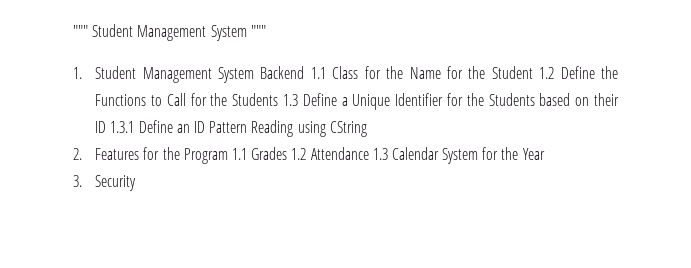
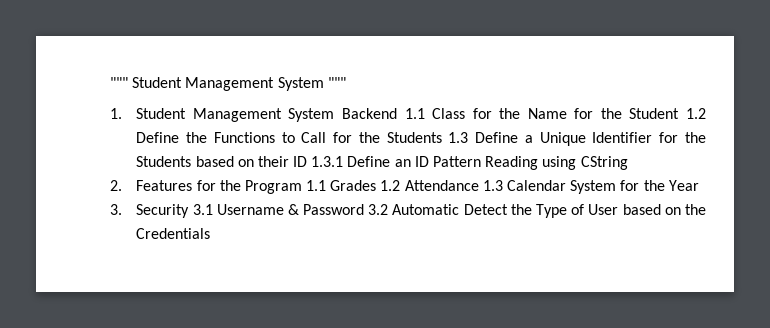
(137, 183) none -> [192,204,706,218] [136,228,211,239] 3.1 Username & Password 3.2 Automatic Detect the Type of User based on the Credentials

